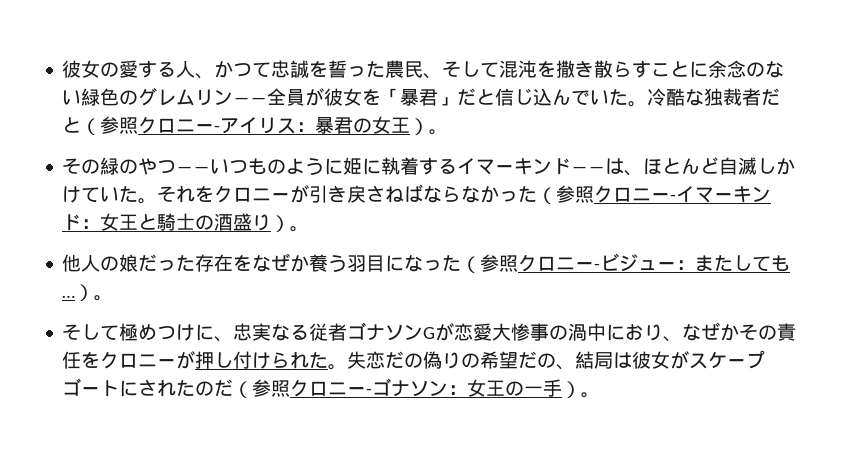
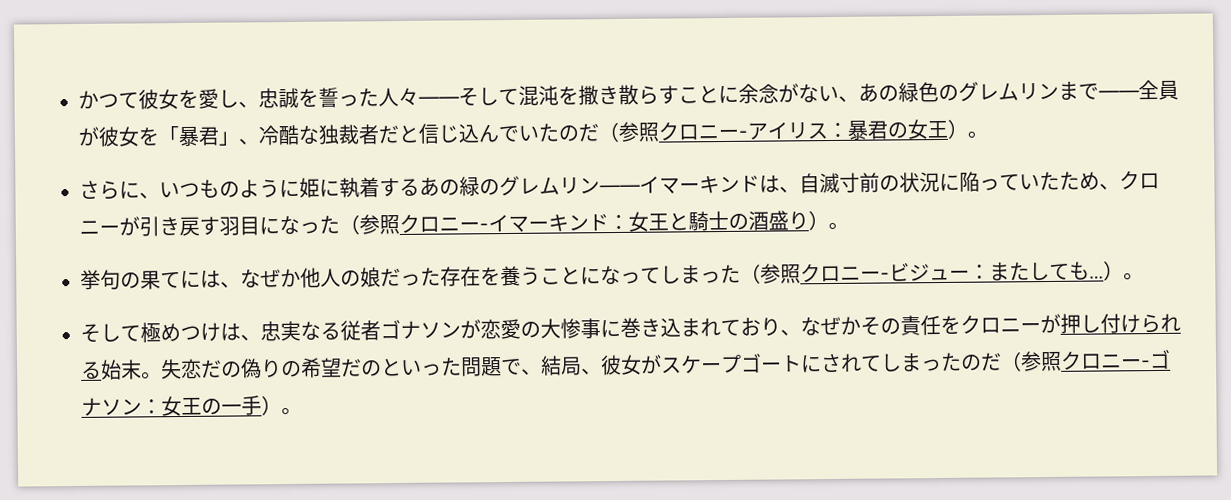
[62,60,272,79] 彼女の愛する人、かつて -> [78,88,259,110] かつて彼女を愛し、
[385,60,443,79] 農民、 -> [378,87,460,107] 人々――
[746,61,785,78] [62,90,82,105] のない -> [778,83,899,103] がない、あの
(234, 97) none -> [1058,81,1099,100] まで
(458, 101) none -> [238,124,380,146] 、冷酷な独裁者
[628,88,781,107] [62,117,82,133] 。冷酷な独裁者だと -> [558,123,599,142] のだ
[62,157,211,175] その緑のやつ―― -> [79,180,160,200] さらに、
[457,157,796,176] [62,185,215,204] イマーキンド――は、ほとんど自滅しかけていた。それを -> [419,171,1120,197] あの緑のグレムリン――イマーキンドは、自滅寸前の状況に陥っていたため、
[366,184,500,203] さねばならなか -> [199,215,300,236] す羽目にな
(310, 229) none -> [80,268,301,290] 挙句の果てには、なぜか
[252,253,424,272] なぜか養う羽目にな -> [500,265,701,287] 養うことになってしま
[195,324,215,341] に -> [220,322,241,341] は
[423,323,626,341] Gが恋愛大惨事の渦中に -> [460,317,741,340] が恋愛の大惨事に巻き込まれて
[309,352,329,369] た -> [81,359,142,380] る始末
[556,351,633,370] 、結局は -> [380,355,602,377] といった問題で、結局、
(177, 388) none -> [860,353,942,372] てしまっ

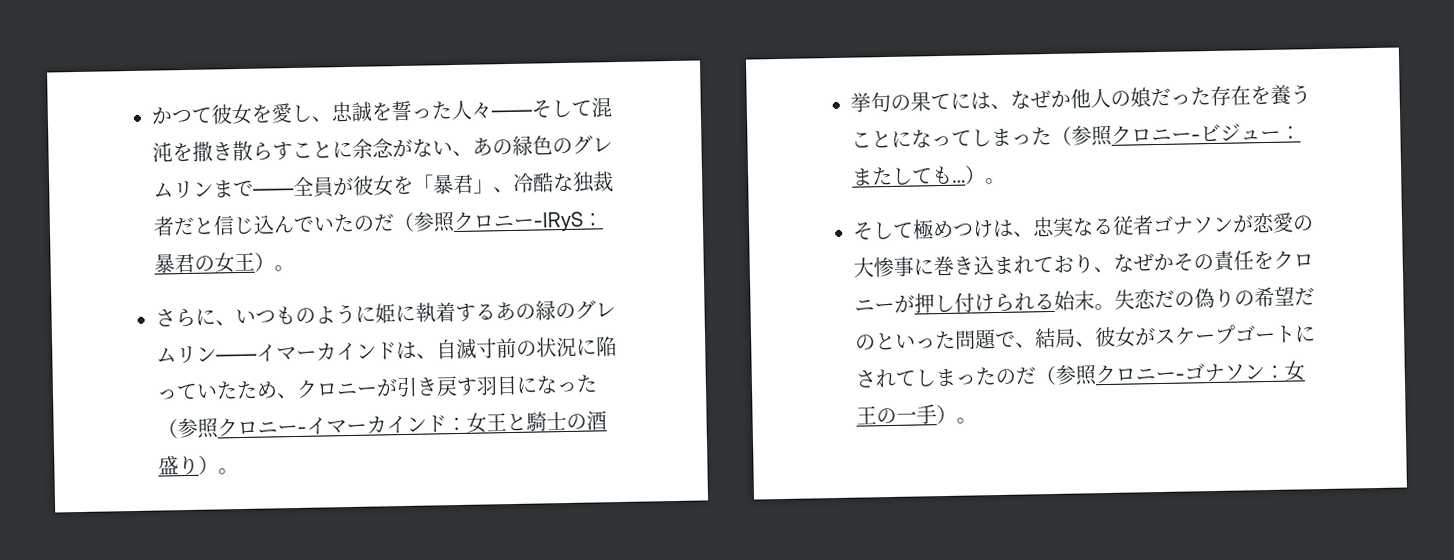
[738,122,828,140] -アイリス -> [533,211,584,232] -IRyS
[699,176,720,194] キ -> [316,342,357,361] カイ
[548,214,569,232] キ -> [366,415,407,434] カイ

